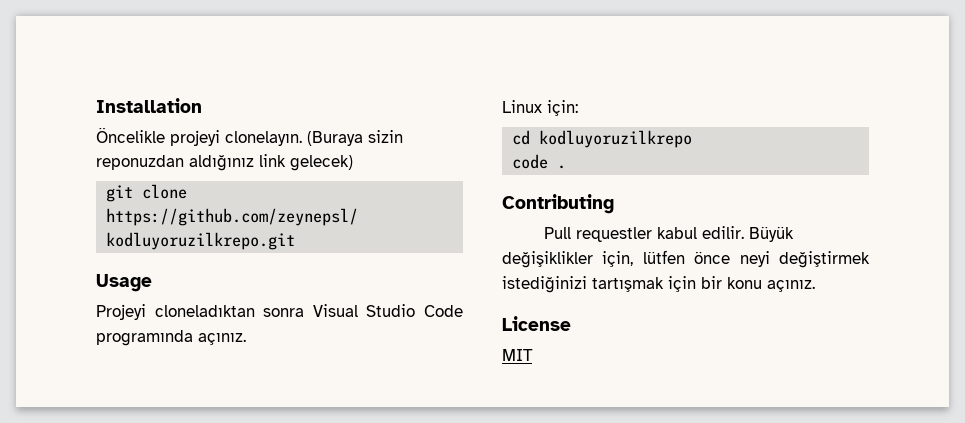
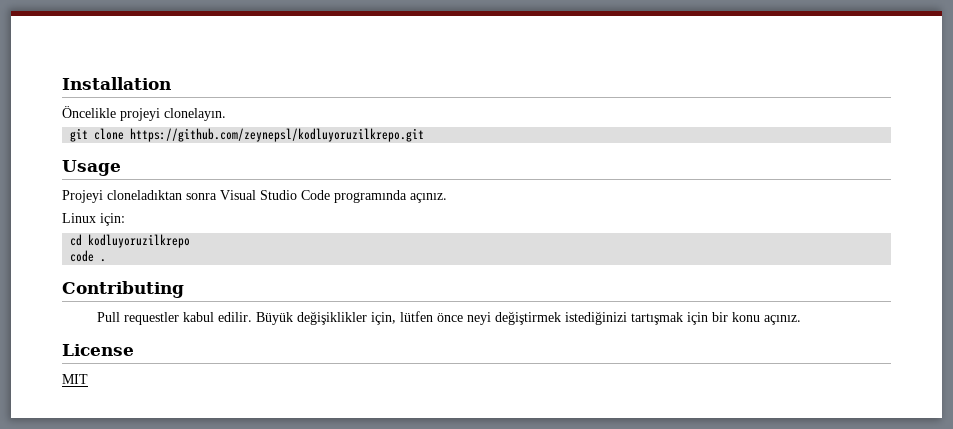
[307,130,403,146] [96,154,353,171] (Buraya sizin reponuzdan aldığınız link gelecek) -> (226, 114) none

